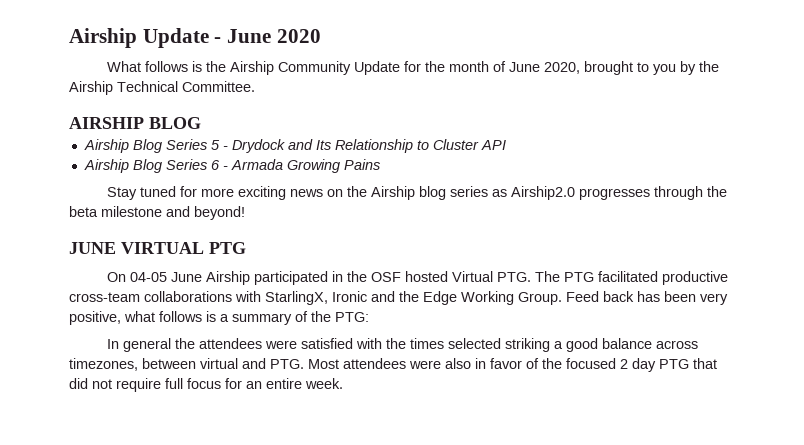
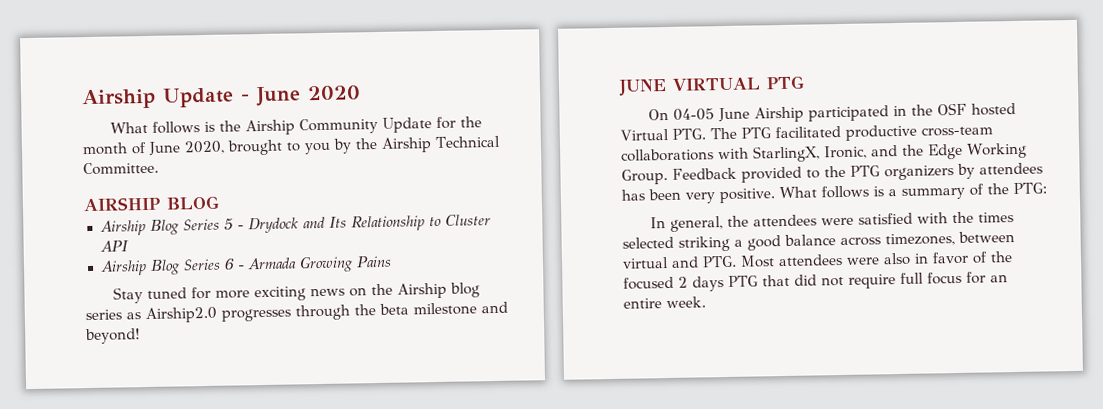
[332,291,367,302] Ironic -> [824,145,867,160] Ironic,
[566,291,634,302] Feed back -> [672,162,1043,183] Feedback provided to the PTG organizers by attendees
[69,311,155,325] positive, what -> [719,186,817,204] positive. What
[122,338,171,352] general -> [669,216,723,232] general,
[632,358,656,372] day -> [692,276,724,292] days

